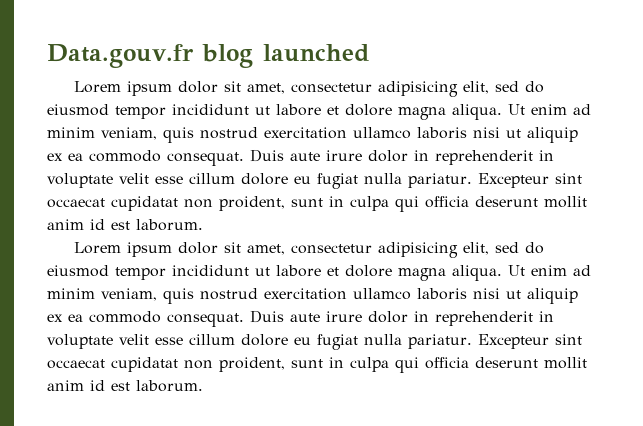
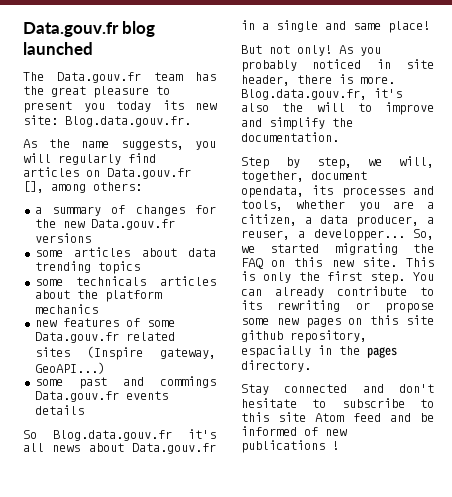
[73,81,544,97] [47,104,591,120] [47,127,578,143] [47,149,554,166] [47,173,582,189] [47,196,587,212] [47,219,203,231] [73,242,544,258] [47,265,591,281] [47,288,578,304] [47,310,554,327] [47,334,582,350] [47,357,587,373] [47,380,203,392] Lorem ipsum dolor sit amet, consectetur adipisicing elit, sed do eiusmod tempor incididunt ut labore et dolore magna aliqua. Ut enim ad minim veniam, quis nostrud exercitation ullamco laboris nisi ut aliquip ex ea commodo consequat. Duis aute irure dolor in reprehenderit in voluptate velit esse cillum dolore eu fugiat nulla pariatur. Excepteur sint occaecat cupidatat non proident, sunt in culpa qui officia deserunt mollit anim id est laborum. // Lorem ipsum dolor sit amet, consectetur adipisicing elit, sed do eiusmod tempor incididunt ut labore et dolore magna aliqua. Ut enim ad minim veniam, quis nostrud exercitation ullamco laboris nisi ut aliquip ex ea commodo consequat. Duis aute irure dolor in reprehenderit in voluptate velit esse cillum dolore eu fugiat nulla pariatur. Excepteur sint occaecat cupidatat non proident, sunt in culpa qui officia deserunt mollit anim id est laborum. -> [23,72,216,83] [23,86,170,98] [23,100,217,113] [23,115,191,127] [23,139,216,150] [23,153,156,165] [23,167,191,179] [23,181,142,193] [34,205,216,216] [34,219,175,230] [34,233,91,243] [34,247,216,257] [34,261,140,274] [34,276,216,286] [34,290,162,302] [34,304,98,314] [34,318,175,327] [34,332,175,343] [34,346,216,360] [34,362,105,374] [34,376,216,389] [34,391,168,402] [34,405,84,415] [23,429,216,441] [23,443,216,454] [241,20,430,33] [241,45,381,56] [241,59,434,72] [241,74,395,86] [241,88,402,100] [241,102,434,115] [241,117,353,130] [241,132,339,142] [241,156,434,169] [241,171,367,182] [241,185,434,198] [241,200,434,211] [241,214,434,227] [241,229,434,241] [241,243,434,255] [241,257,434,269] [241,271,434,284] [241,286,434,298] [241,300,434,313] [241,315,434,328] [241,330,367,343] [241,345,397,358] [241,360,311,372] [241,384,434,395] [241,398,434,408] [241,412,434,422] [241,426,347,436] [241,440,339,453] The Data.gouv.fr team has the great pleasure to present you today its new site: Blog.data.gouv.fr. // As the name suggests, you will regularly find articles on Data.gouv.fr [], among others: // a summary of changes for the new Data.gouv.fr versions // some articles about data trending topics // some technicals articles about the platform mechanics // new features of some Data.gouv.fr related sites (Inspire gateway, GeoAPI...) // some past and commings Data.gouv.fr events details // So Blog.data.gouv.fr it's all news about Data.gouv.fr in a single and same place! // But not only! As you probably noticed in site header, there is more. Blog.data.gouv.fr, it's also the will to improve and simplify the documentation. // Step by step, we will, together, document opendata, its processes and tools, whether you are a citizen, a data producer, a reuser, a developper... So, we started migrating the FAQ on this new site. This is only the first step. You can already contribute to its rewriting or propose some new pages on this site github repository, espacially in the pages directory. // Stay connected and don't hesitate to subscribe to this site Atom feed and be informed of new publications !

